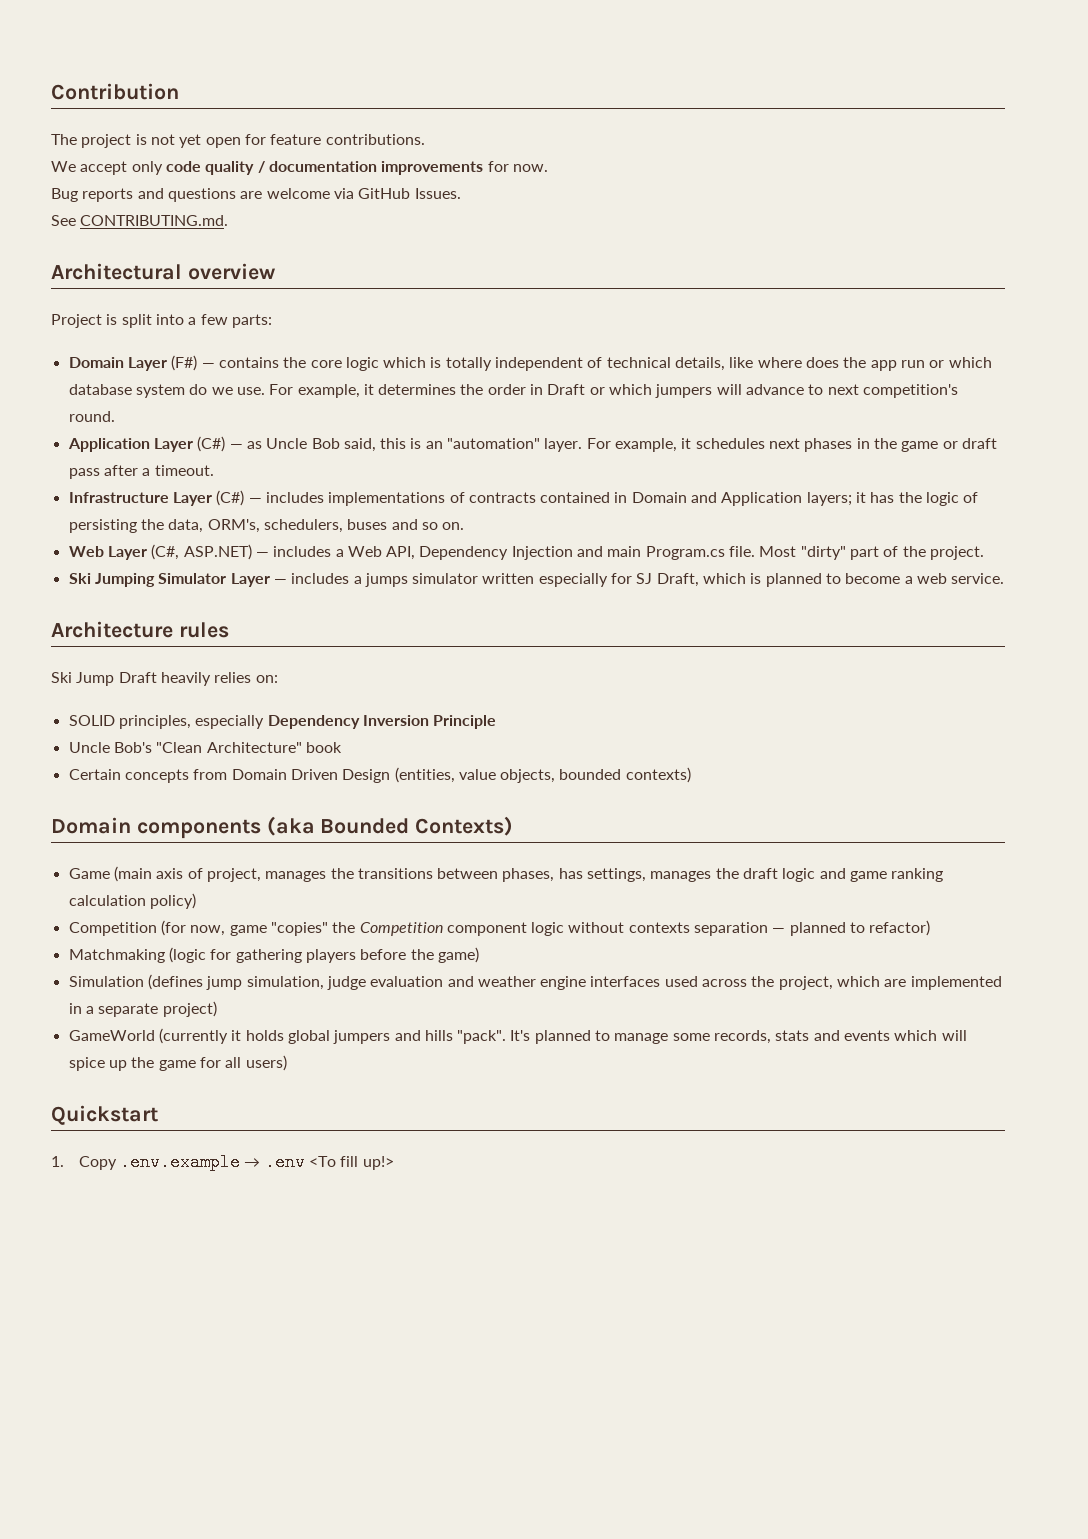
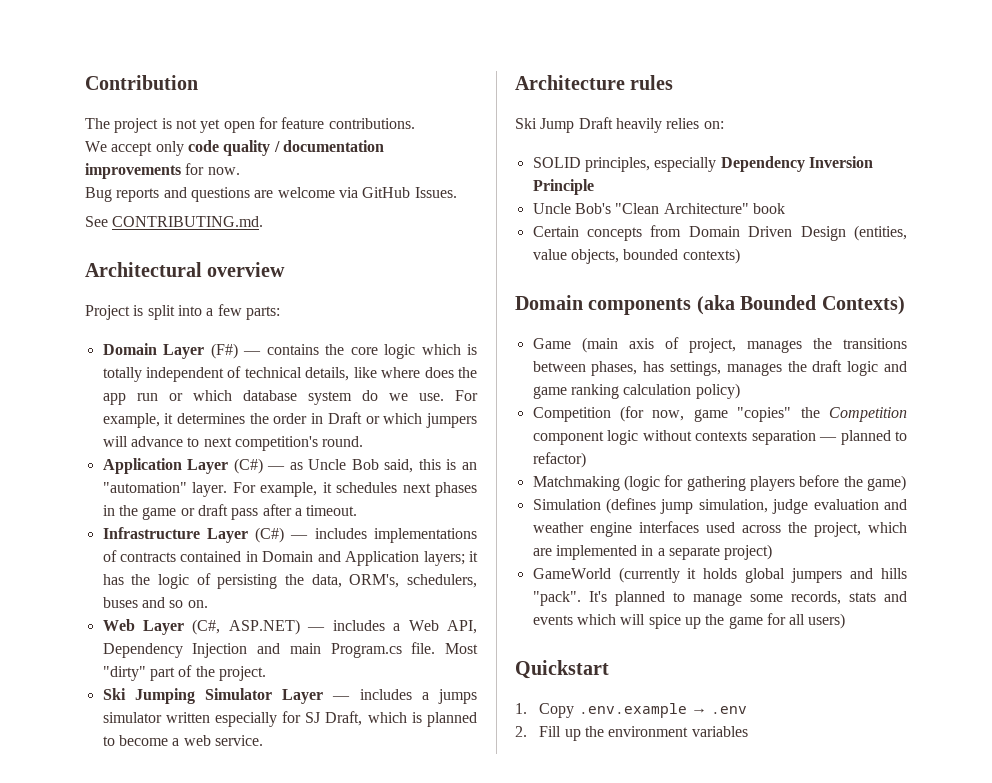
[308,1156,394,1170] <To fill up!> -> [515,726,748,741] // 2. Fill up the environment variables

